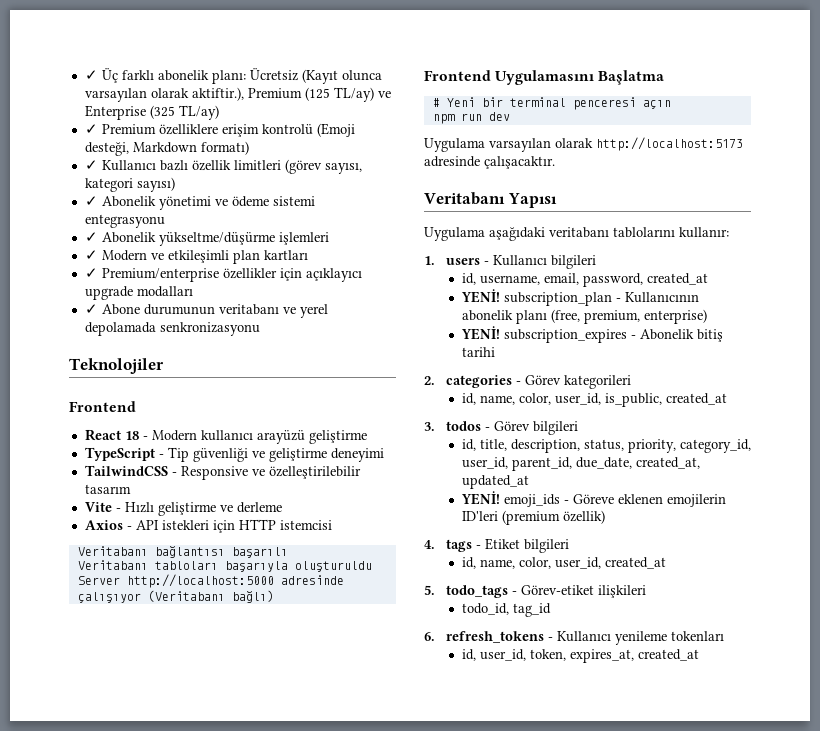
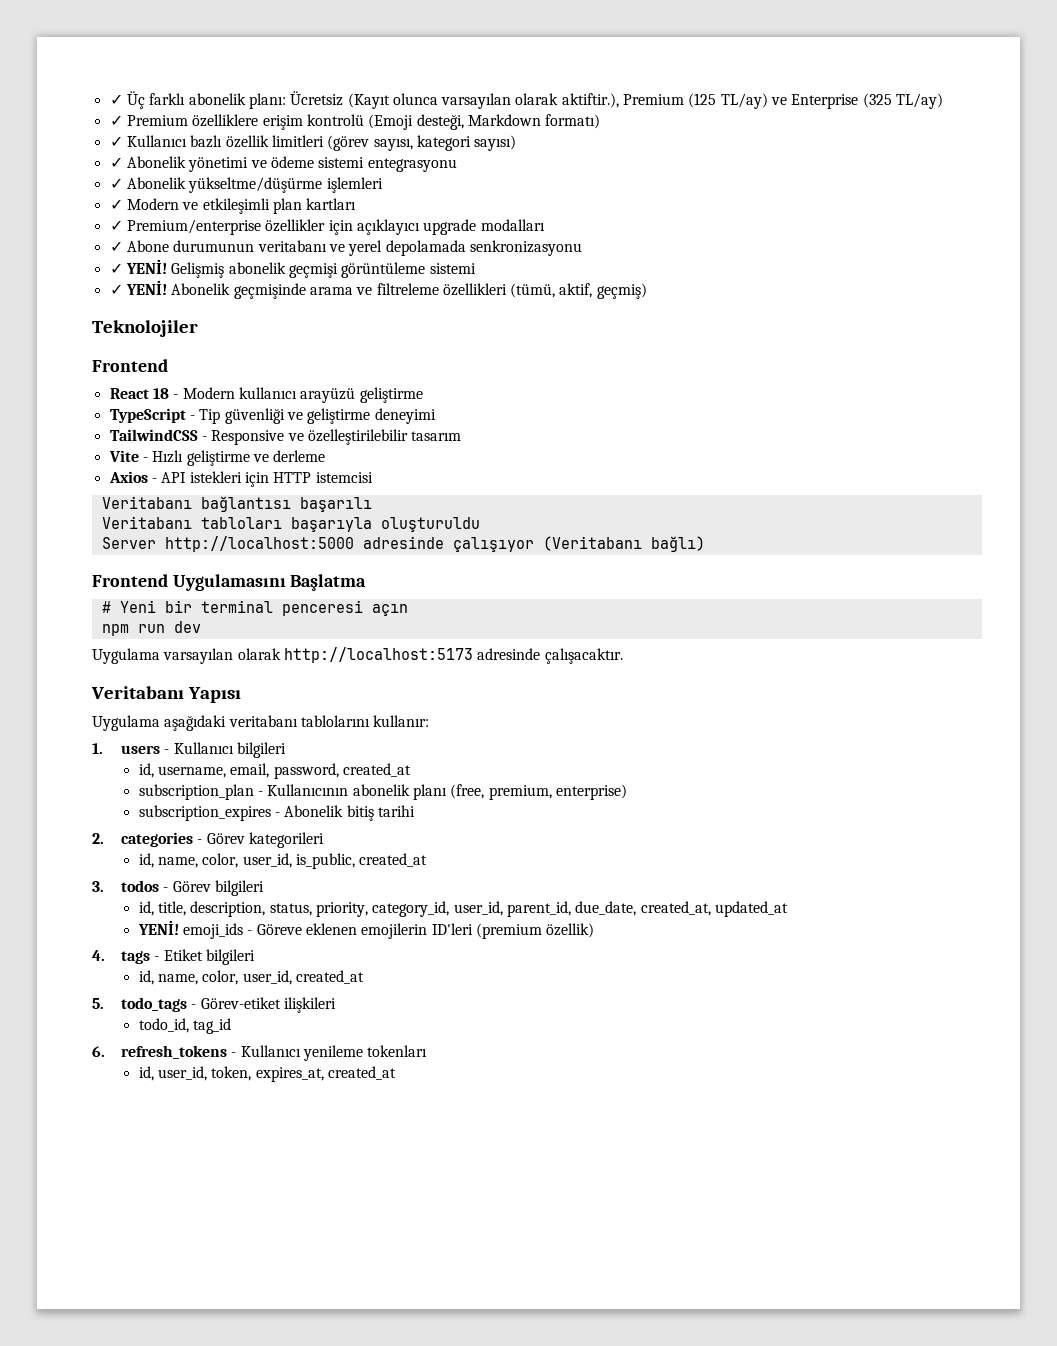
(260, 329) none -> [109,259,476,278] [109,280,647,299] // ✓ YENİ! Gelişmiş abonelik geçmişi görüntüleme sistemi // ✓ YENİ! Abonelik geçmişinde arama ve filtreleme özellikleri (tümü, aktif, geçmiş)
[460,289,500,303] YENİ! -> (412, 770) none
[460,326,500,340] YENİ! -> (627, 792) none

